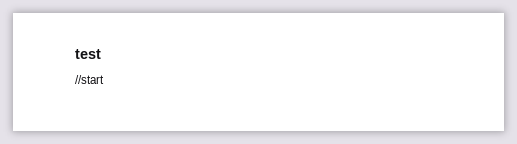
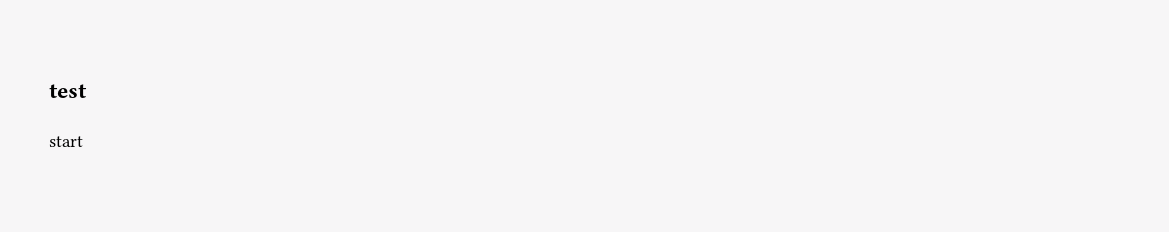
[75,75,104,84] //start -> [49,136,83,147] start

